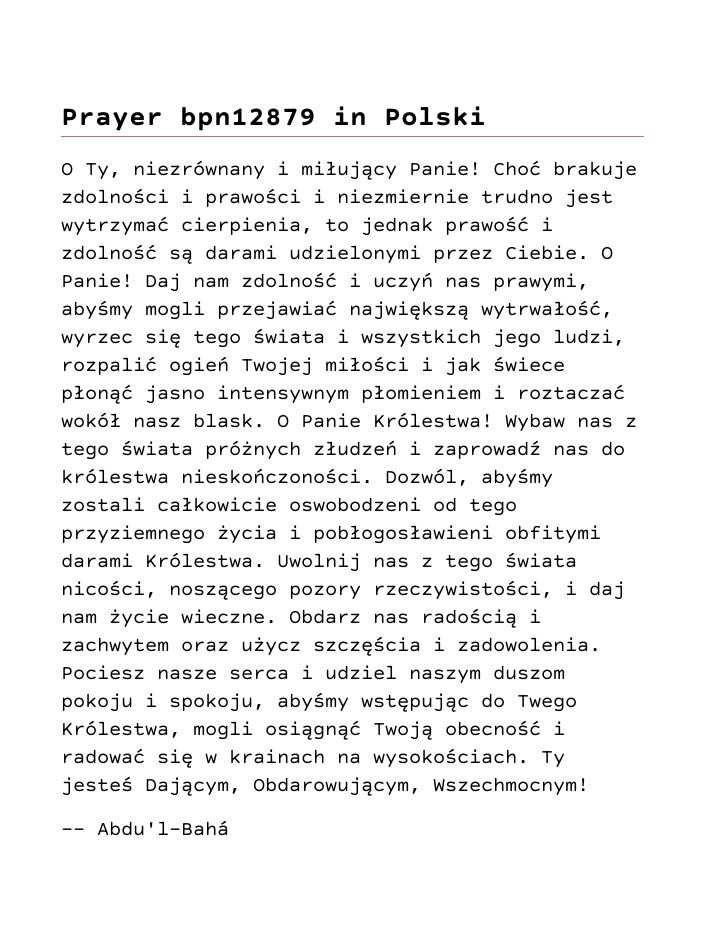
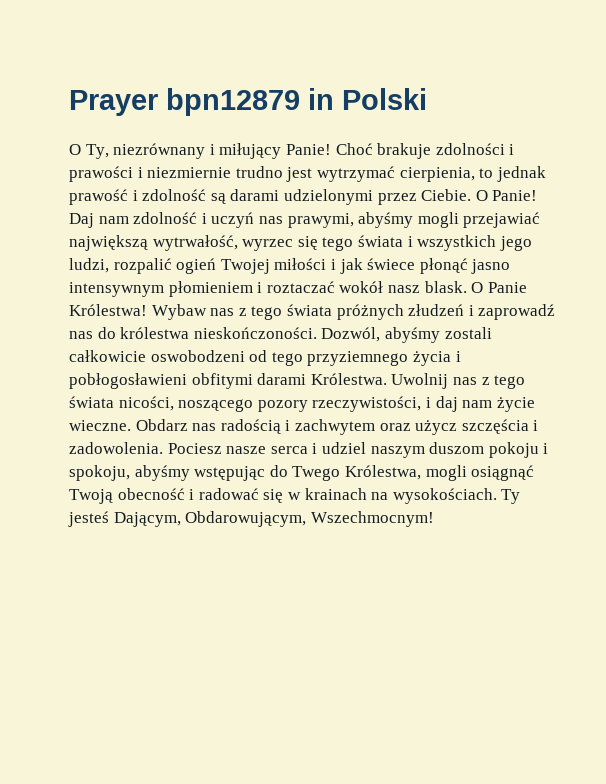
[61,820,229,836] // -- Abdu'l-Bahá -> (434, 519) none

